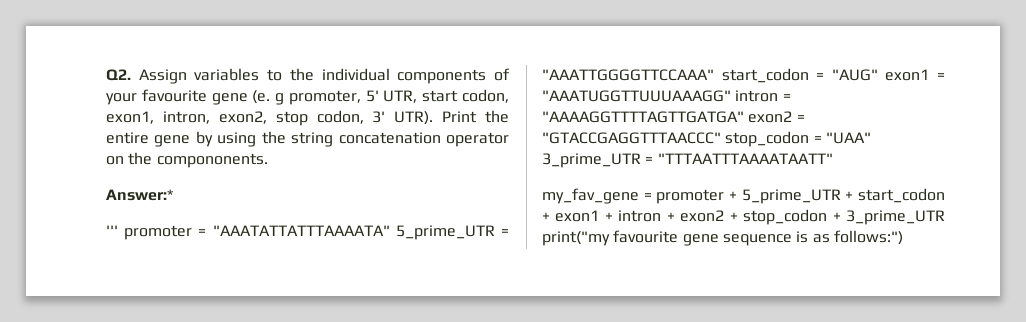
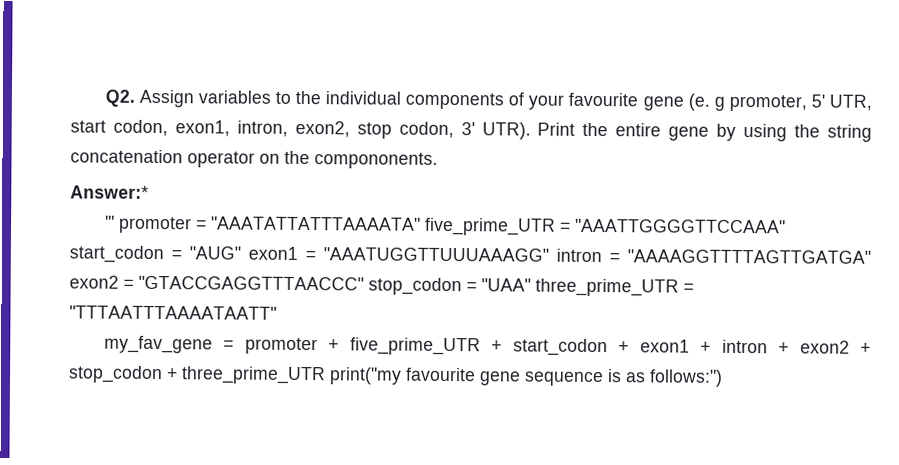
[395,225,495,240] 5_prime_UTR -> [423,217,556,236] five_prime_UTR
[542,153,641,168] 3_prime_UTR -> [535,278,679,297] three_prime_UTR
[741,189,841,204] 5_prime_UTR -> [349,337,481,356] five_prime_UTR
[846,210,945,225] 3_prime_UTR -> [181,366,326,385] three_prime_UTR

